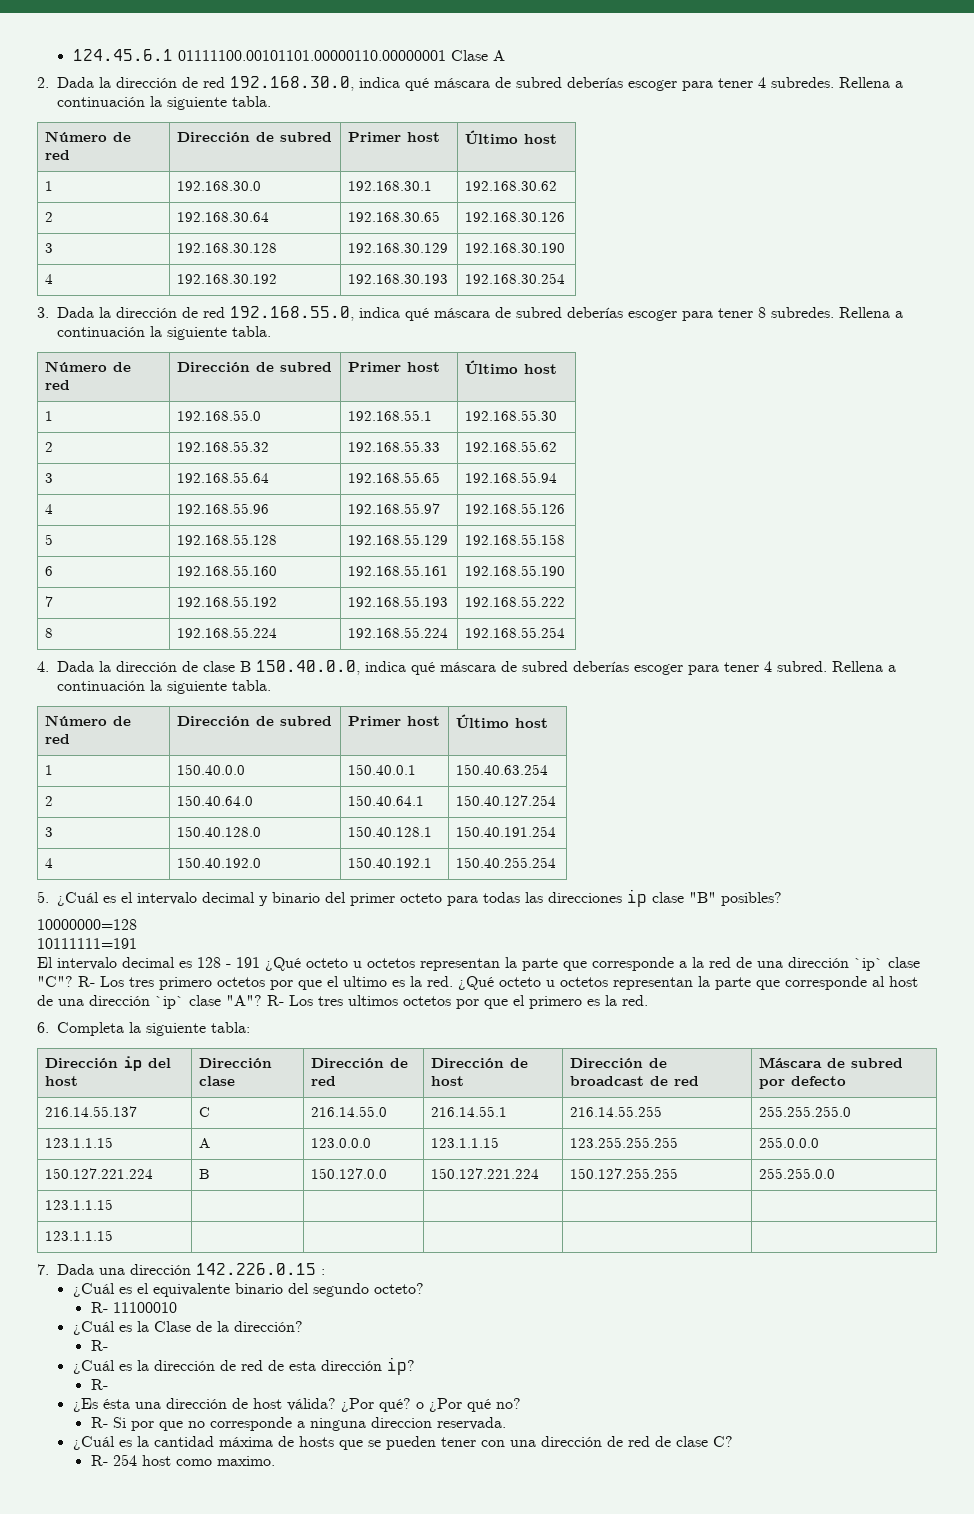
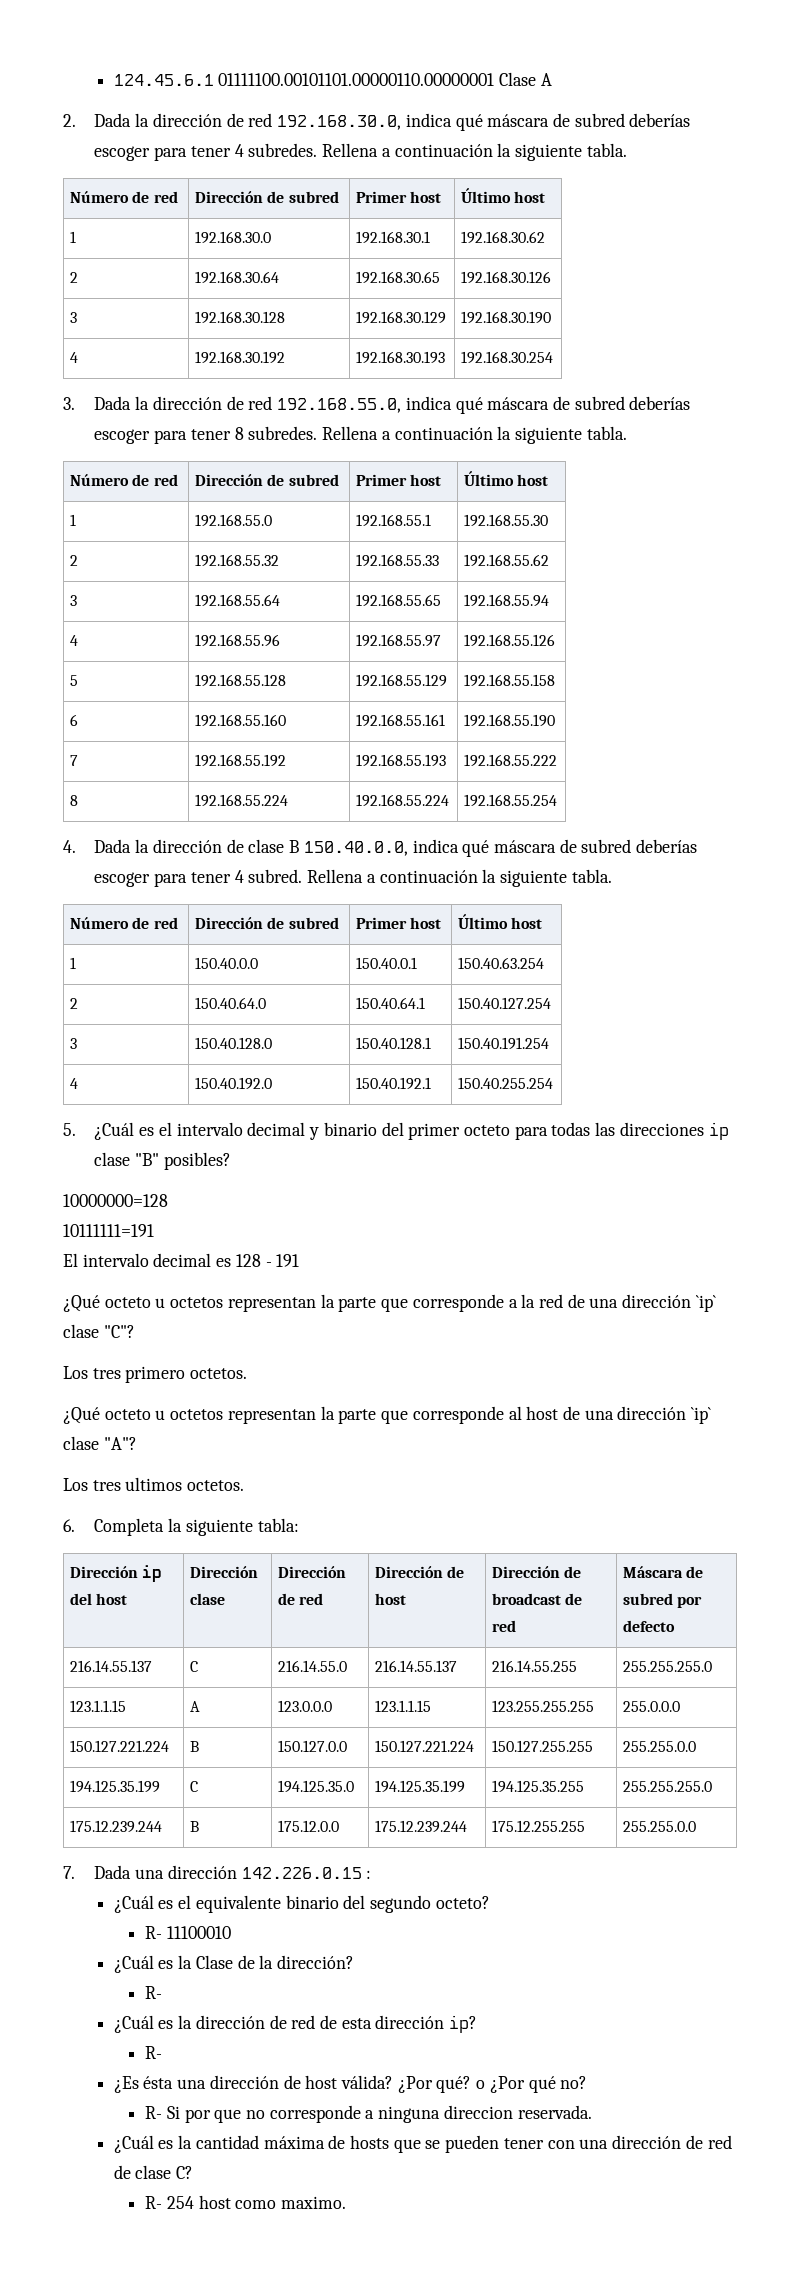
(260, 962) none -> (300, 1260) //
[78,976,95,987] R- -> (135, 1331) //
[217,976,453,990] octetos por que el ultimo es la red. -> [190,1368,248,1379] octetos. //
[267,995,284,1006] R- -> (137, 1443) //
[403,995,648,1009] octetos por que el primero es la red. -> [187,1480,245,1491] octetos.
[431,1106,508,1117] 216.14.55.1 -> [375,1660,458,1672] 216.14.55.137
[45,1199,114,1210] [45,1230,114,1241] 123.1.1.15 | | | | | // 123.1.1.15 | | | | | -> [70,1780,161,1793] [190,1781,199,1792] [278,1780,355,1793] [375,1780,466,1793] [492,1780,585,1793] [623,1781,713,1792] [70,1820,163,1833] [190,1821,200,1832] [278,1820,340,1832] [375,1820,468,1833] [492,1820,586,1832] [623,1821,697,1832] 194.125.35.199 | C | 194.125.35.0 | 194.125.35.199 | 194.125.35.255 | 255.255.255.0 // 175.12.239.244 | B | 175.12.0.0 | 175.12.239.244 | 175.12.255.255 | 255.255.0.0

